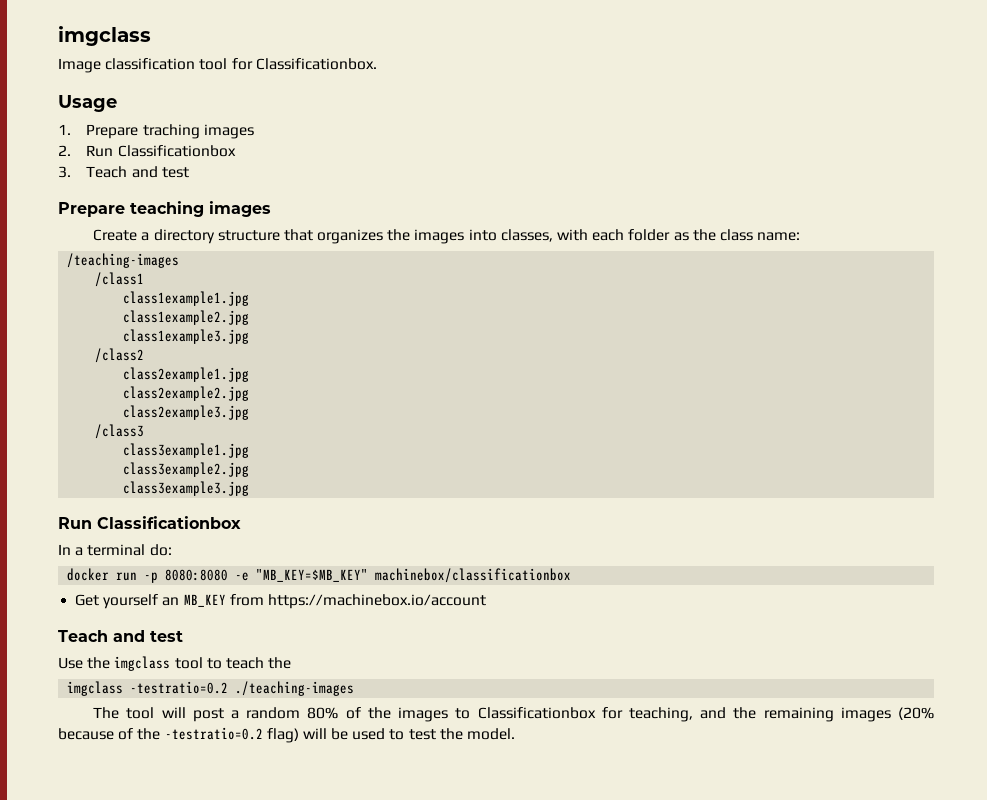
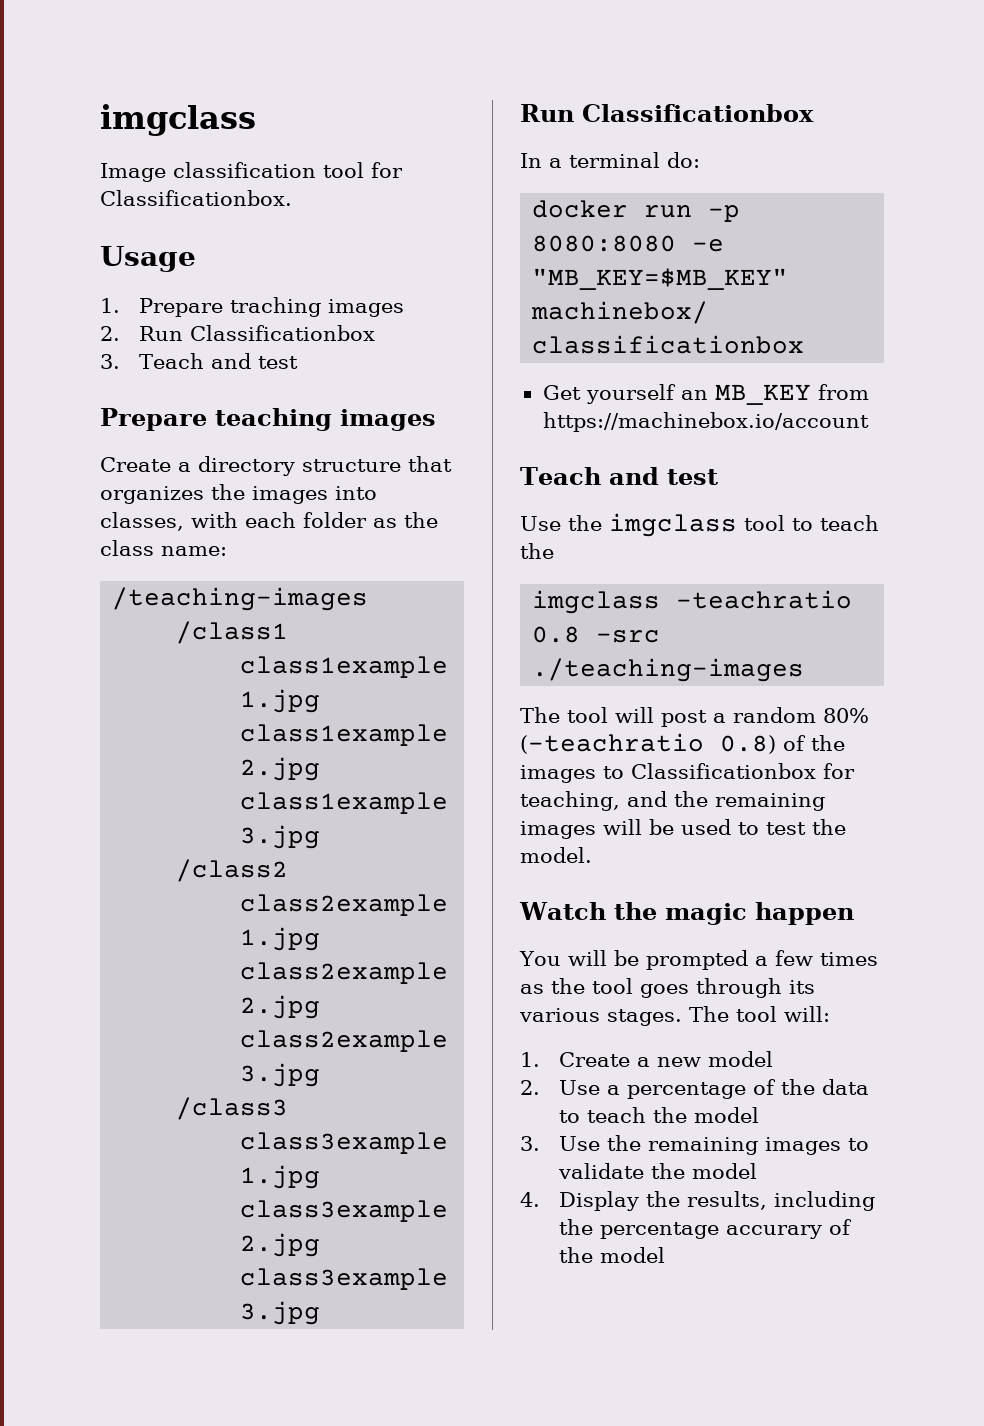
[130,681,229,694] -testratio=0.2 -> [676,590,853,609] [532,626,661,643] -teachratio 0.8 -src
(339, 713) none -> [520,733,776,754] (-teachratio 0.8)
[898,707,935,720] [58,727,299,743] (20% because of the -testratio=0.2 flag) -> (596, 830) none
(516, 734) none -> [519,902,854,925] [519,950,878,970] [520,978,815,998] [519,1006,830,1026] [520,1051,774,1067] [520,1079,870,1099] [559,1107,760,1123] [520,1135,870,1155] [558,1163,758,1179] [520,1191,876,1211] [559,1219,853,1239] [559,1247,666,1263] // Watch the magic happen // You will be prompted a few times as the tool goes through its various stages. The tool will: // 1. Create a new model // 2. Use a percentage of the data to teach the model // 3. Use the remaining images to validate the model // 4. Display the results, including the percentage accurary of the model

